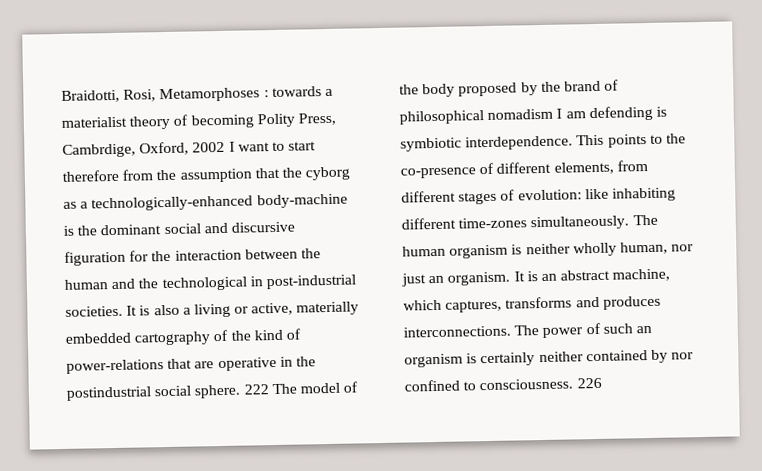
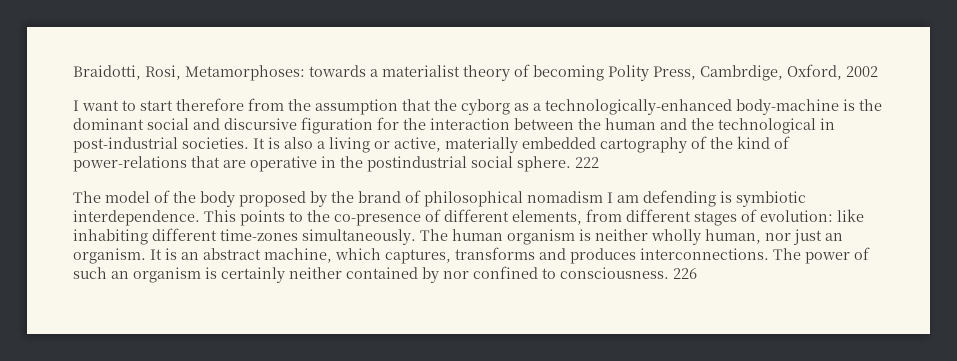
[159,87,269,103] Metamorphoses : -> [185,65,305,81] Metamorphoses:
(226, 147) none -> (878, 71) //
(269, 389) none -> (599, 162) //

